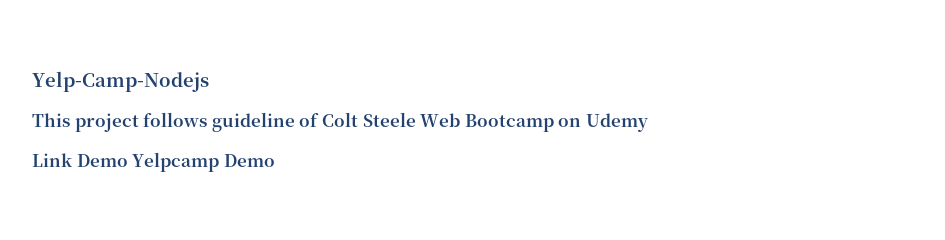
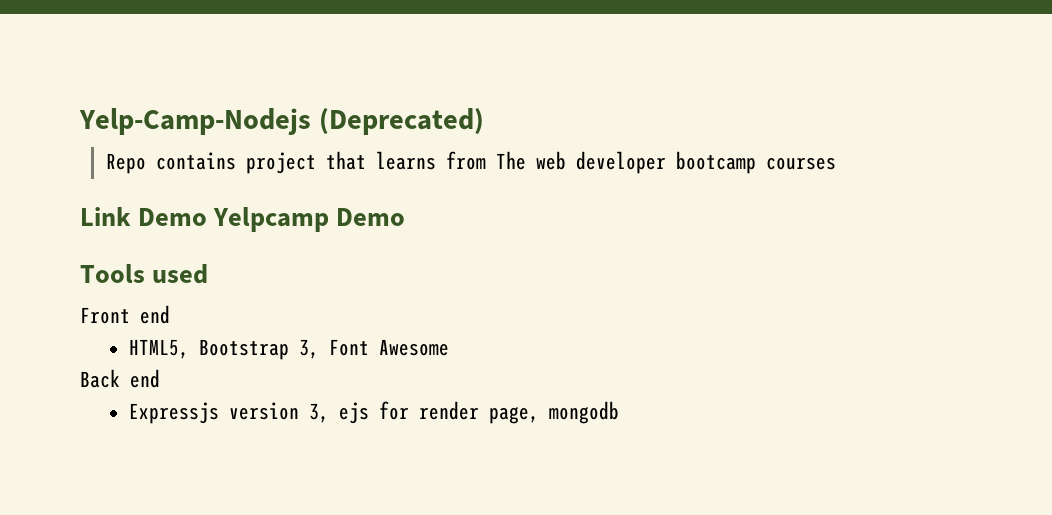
[32,112,648,132] [32,152,275,172] // This project follows guideline of Colt Steele Web Bootcamp on Udemy // Link Demo Yelpcamp Demo -> [318,108,484,135] [105,151,836,174] [80,207,406,232] [80,264,209,284] [80,305,170,324] [129,339,450,360] [80,369,160,388] [129,401,620,424] (Deprecated) // Repo contains project that learns from The web developer bootcamp courses // Link Demo Yelpcamp Demo // Tools used // Front end // HTML5, Bootstrap 3, Font Awesome // Back end // Expressjs version 3, ejs for render page, mongodb

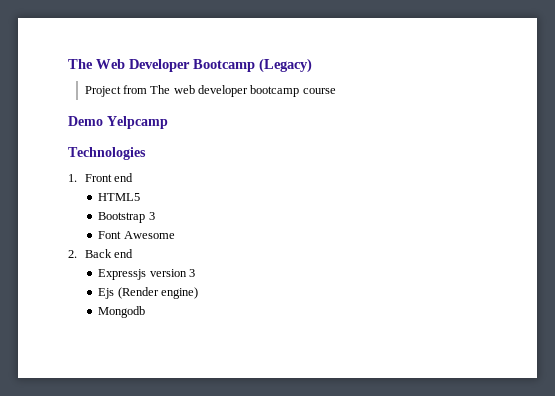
[79,108,484,135] [105,151,436,174] Yelp-Camp-Nodejs (Deprecated) // Repo contains project that learns -> [68,58,312,73] [84,86,121,97] The Web Developer Bootcamp (Legacy) // Project
[765,157,836,170] [80,207,131,226] courses // Link -> [302,88,336,94] course //
[336,208,406,226] [80,264,209,284] Demo // Tools used // -> [68,147,146,160] [68,174,77,182] // Technologies // 1.
[129,339,320,360] HTML5, Bootstrap 3, -> [98,193,141,201] [98,212,155,223] HTML5 // Bootstrap 3 //
(450, 347) none -> [68,250,77,258] 2.
[309,401,620,424] 3, ejs for render page, mongodb -> [189,269,196,277] [98,287,199,299] [98,306,146,318] 3 // Ejs (Render engine) // Mongodb

